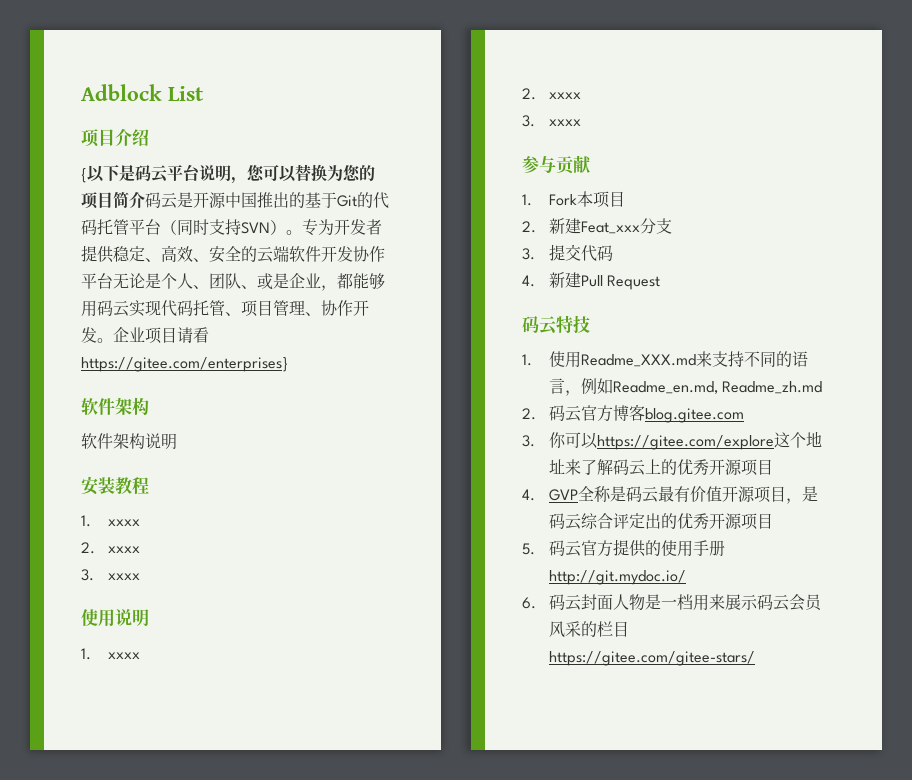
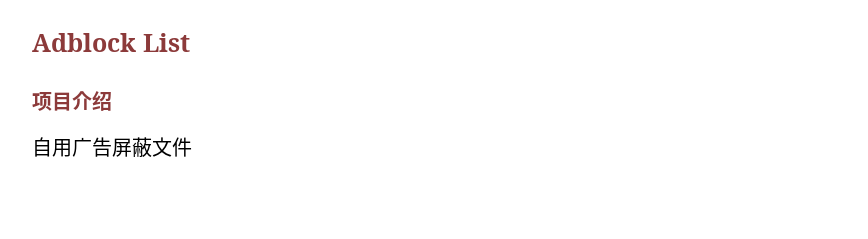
[81,164,375,184] [81,191,389,209] [81,219,382,236] [81,245,385,263] [81,273,385,291] [81,300,369,317] [81,327,209,344] [81,357,288,372] [81,397,149,415] [81,433,177,450] [81,476,149,495] [81,515,141,527] [81,542,141,554] [81,569,141,581] [81,609,149,627] [81,648,141,660] [522,88,582,100] [522,115,582,127] [522,155,591,175] [522,191,626,208] [522,218,673,234] [522,244,614,262] [522,272,661,290] [522,315,590,335] [522,351,809,368] [549,378,823,396] [522,404,745,423] [522,431,823,450] [549,459,774,476] [522,486,819,504] [549,513,774,530] [522,539,726,557] [549,570,687,585] [522,594,823,611] [549,621,630,638] [549,651,756,666] {以下是码云平台说明，您可以替换为您的项目简介码云是开源中国推出的基于Git的代码托管平台（同时支持SVN）。专为开发者提供稳定、高效、安全的云端软件开发协作平台无论是个人、团队、或是企业，都能够用码云实现代码托管、项目管理、协作开发。企业项目请看https://gitee.com/enterprises} // 软件架构 // 软件架构说明 // 安装教程 // 1. xxxx // 2. xxxx // 3. xxxx // 使用说明 // 1. xxxx // 2. xxxx // 3. xxxx // 参与贡献 // 1. Fork本项目 // 2.新建Feat_xxx分支 // 3.提交代码 // 4.新建Pull Request // 码云特技 // 1.使用Readme_XXX.md来支持不同的语言，例如Readme_en.md, Readme_zh.md // 2.码云官方博客blog.gitee.com // 3.你可以https://gitee.com/explore这个地址来了解码云上的优秀开源项目 // 4. GVP全称是码云最有价值开源项目，是码云综合评定出的优秀开源项目 // 5.码云官方提供的使用手册http://git.mydoc.io/ // 6.码云封面人物是一档用来展示码云会员风采的栏目https://gitee.com/gitee-stars/ -> [32,137,192,158] 自用广告屏蔽文件

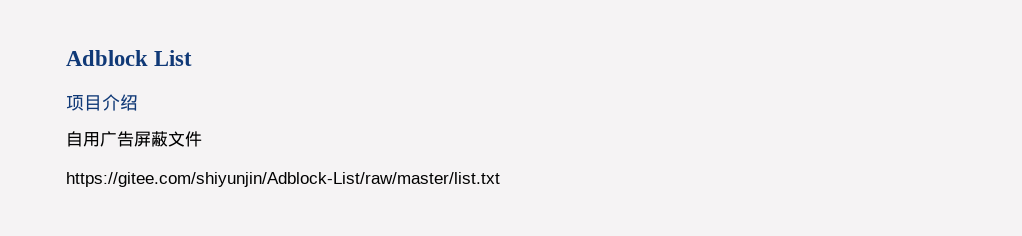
(192, 147) none -> [66,172,500,187] // https://gitee.com/shiyunjin/Adblock-List/raw/master/list.txt

